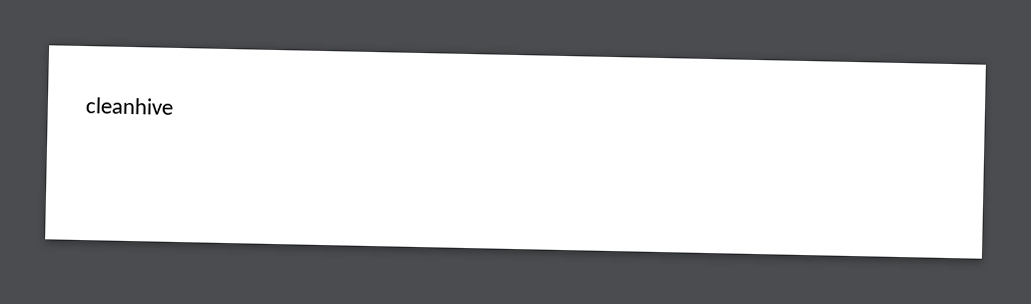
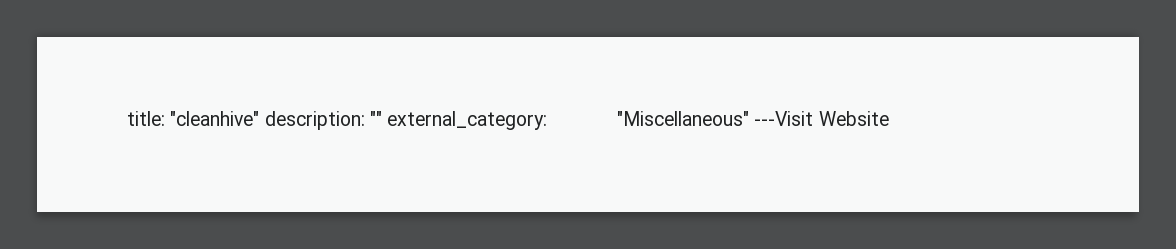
[85,97,174,115] cleanhive -> [127,111,889,130] title: "cleanhive" description: "" external_category: "Miscellaneous" ---Visit Website

